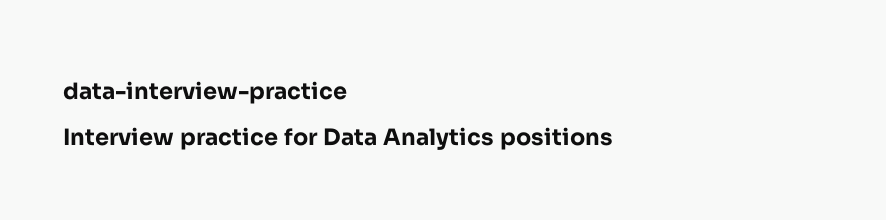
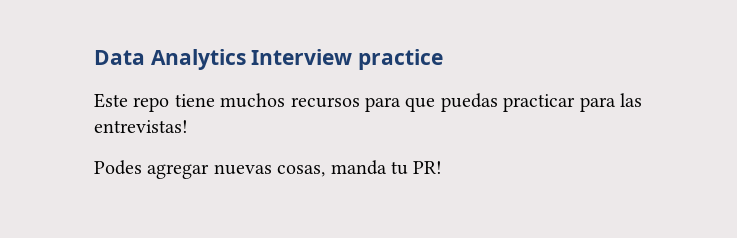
[63,81,347,104] data-interview-practice // -> [94,49,246,70] Data Analytics
[284,127,614,150] for Data Analytics positions -> [94,93,642,112] [94,120,188,133] [94,160,443,179] // Este repo tiene muchos recursos para que puedas practicar para las entrevistas! // Podes agregar nuevas cosas, manda tu PR!

